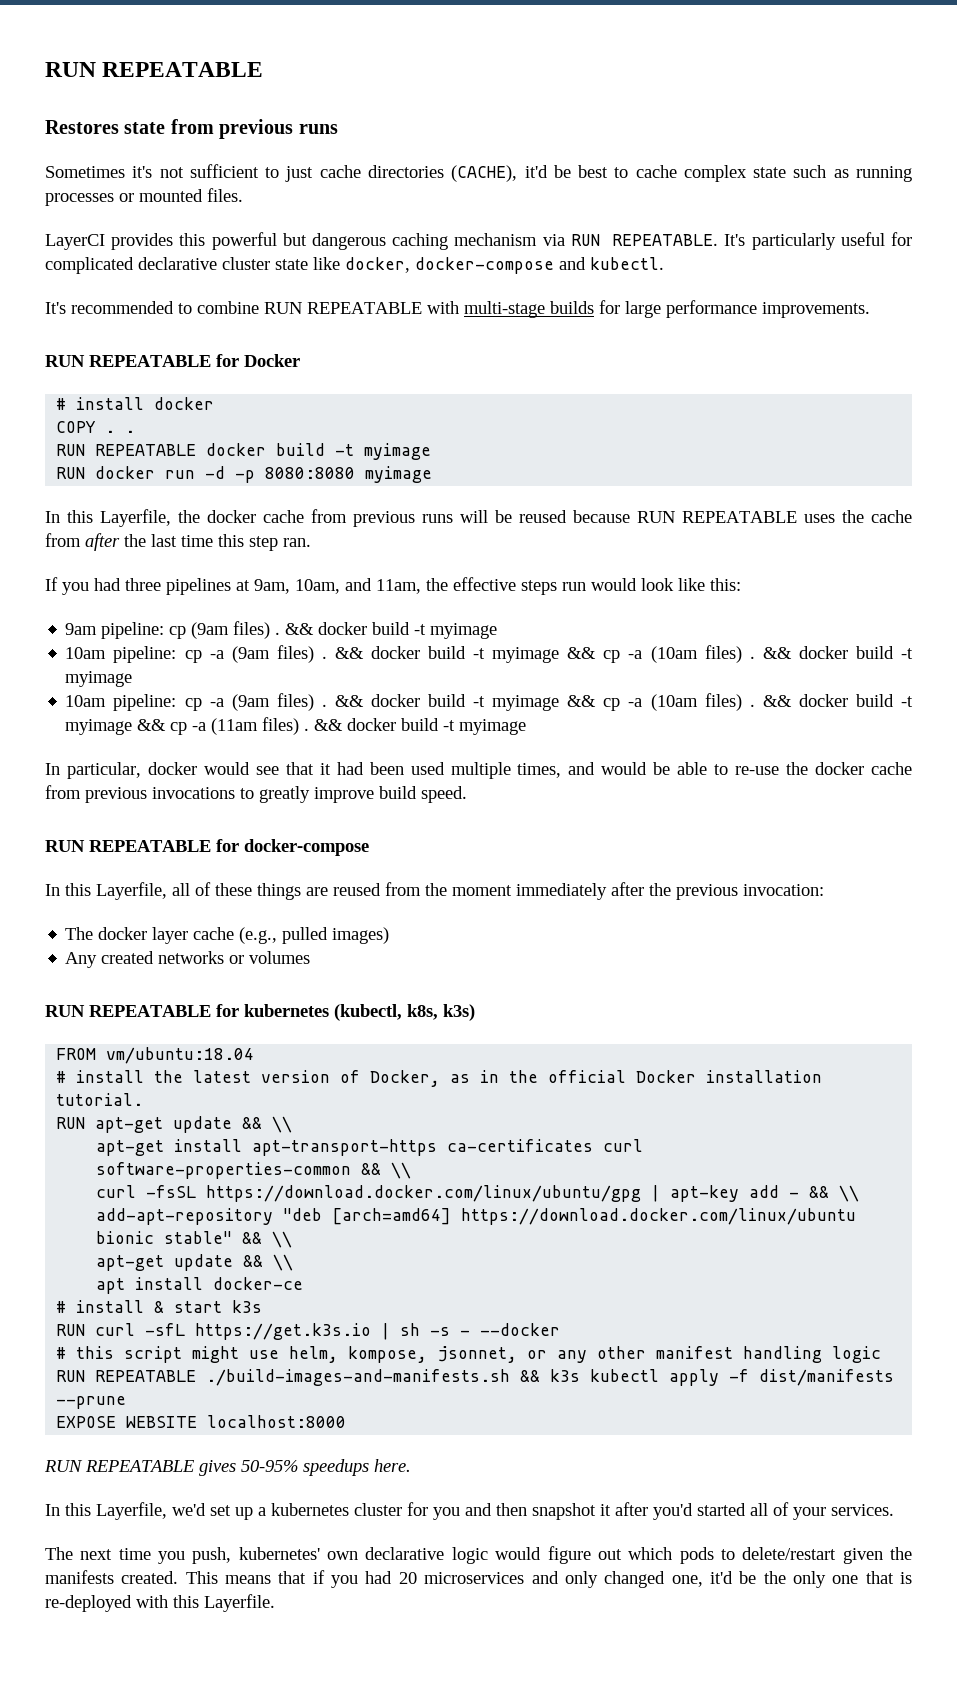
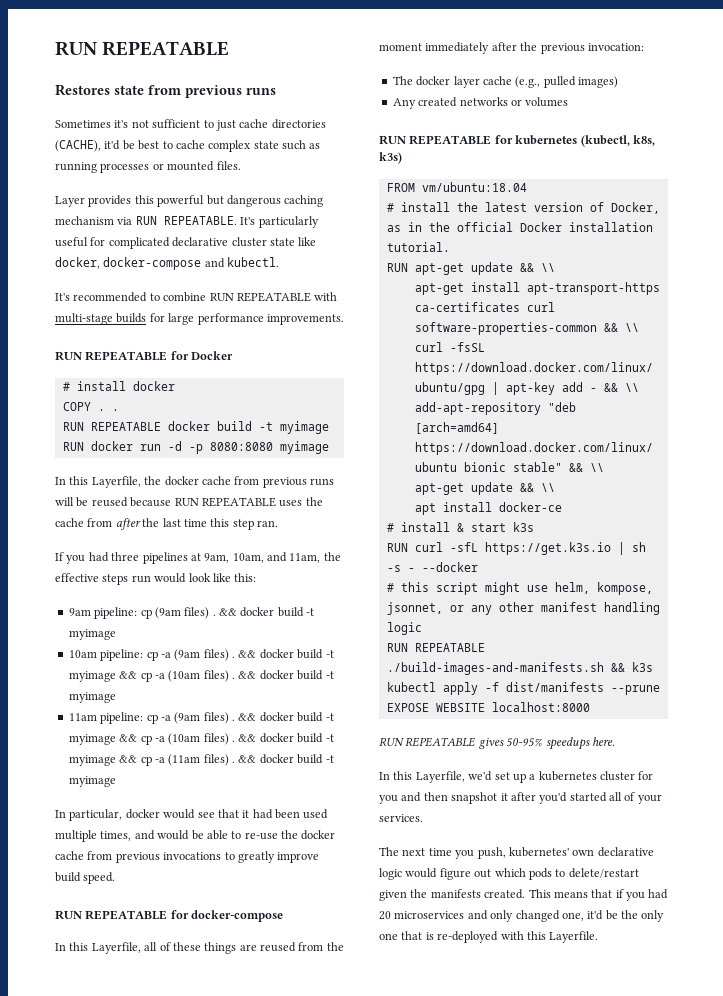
[45,234,105,250] LayerCI -> [55,196,85,207] Layer
[65,695,107,707] 10am -> [68,713,97,721] 11am

